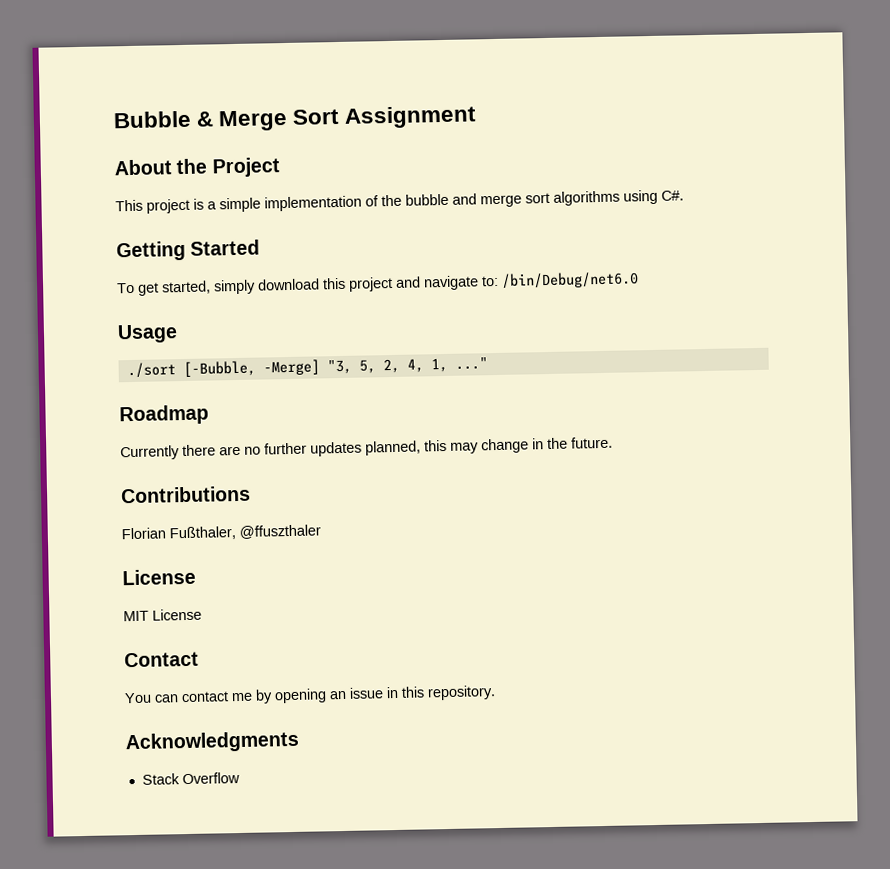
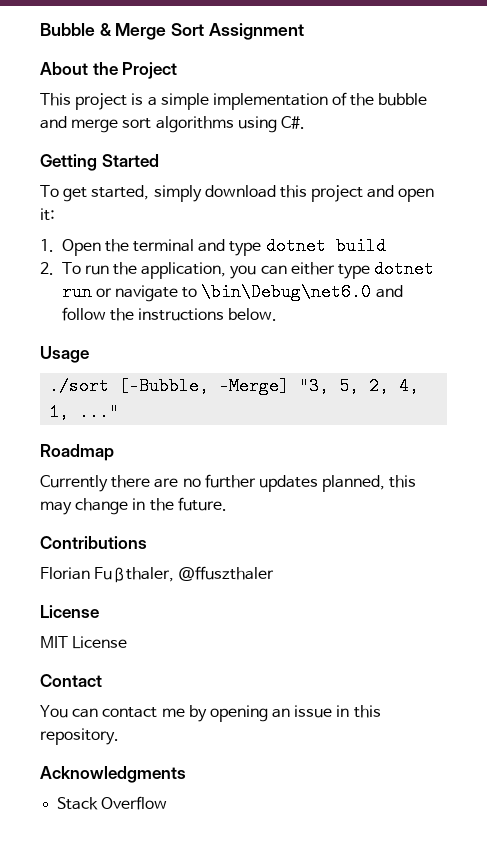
[423,271,639,291] navigate to: /bin/Debug/net6.0 -> [398,188,435,202] [40,208,55,221] [40,237,386,256] [40,260,435,279] [61,283,403,302] [61,307,278,321] open it: // 1. Open the terminal and type dotnet build // 2. To run the application, you can either type dotnet run or navigate to \bin\Debug\net6.0 and follow the instructions below.

